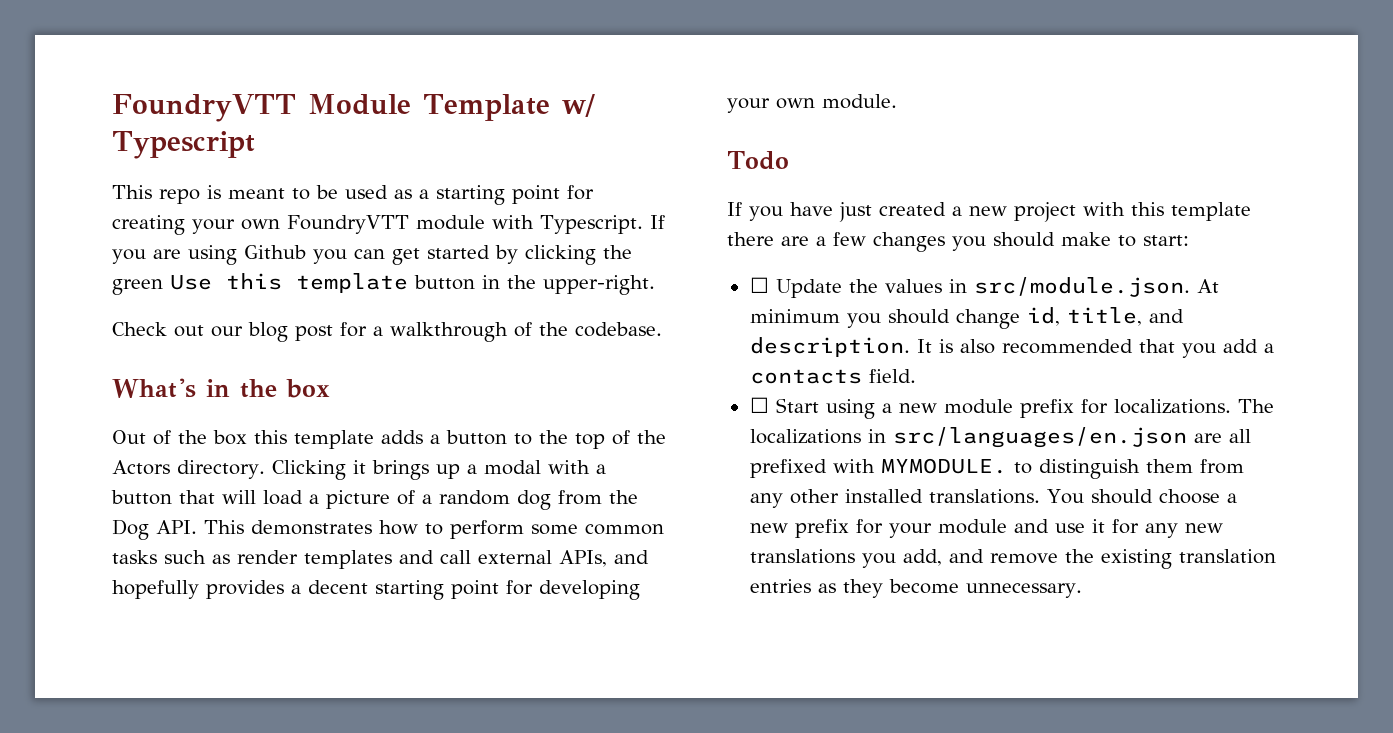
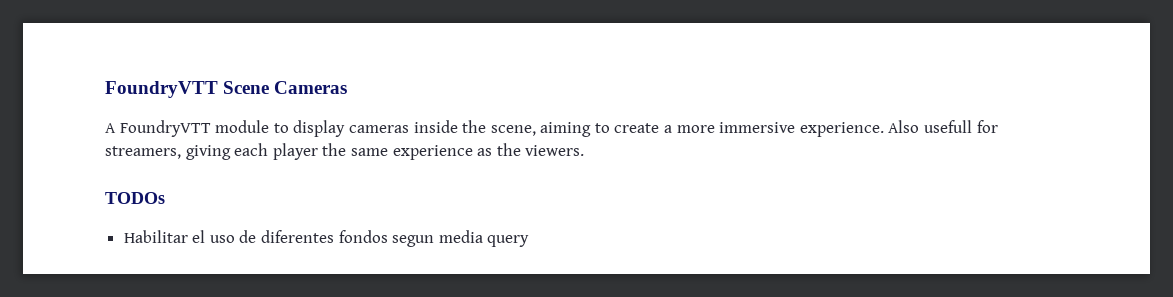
[112,94,595,122] [112,131,255,159] [112,185,594,205] [112,215,665,235] [112,245,632,265] [112,273,655,295] [112,322,662,342] [112,378,330,398] [112,430,666,449] [112,460,606,480] [111,490,638,510] [112,519,664,540] [112,550,649,569] [112,580,640,600] [727,94,897,113] [727,151,789,170] [727,202,1251,222] [727,232,1189,252] [749,277,1219,298] [749,307,1184,329] [749,337,1274,358] [749,369,916,384] [749,397,1274,419] [749,427,1251,448] [749,458,1244,479] [749,489,1237,508] [749,519,1223,538] [749,549,1276,569] [749,579,1082,598] FoundryVTT Module Template w/ Typescript // This repo is meant to be used as a starting point for creating your own FoundryVTT module with Typescript. If you are using Github you can get started by clicking the green Use this template button in the upper-right. // Check out our blog post for a walkthrough of the codebase. // What's in the box // Out of the box this template adds a button to the top of the Actors directory. Clicking it brings up a modal with a button that will load a picture of a random dog from the Dog API. This demonstrates how to perform some common tasks such as render templates and call external APIs, and hopefully provides a decent starting point for developing your own module. // Todo // If you have just created a new project with this template there are a few changes you should make to start: // ☐ Update the values in src/module.json. At minimum you should change id, title, and description. It is also recommended that you add a contacts field. // ☐ Start using a new module prefix for localizations. The localizations in src/languages/en.json are all prefixed with MYMODULE. to distinguish them from any other installed translations. You should choose a new prefix for your module and use it for any new translations you add, and remove the existing translation entries as they become unnecessary. -> [105,81,348,98] [105,120,998,137] [105,143,585,160] [105,192,165,204] [123,230,530,247] FoundryVTT Scene Cameras // A FoundryVTT module to display cameras inside the scene, aiming to create a more immersive experience. Also usefull for streamers, giving each player the same experience as the viewers. // TODOs // Habilitar el uso de diferentes fondos segun media query

